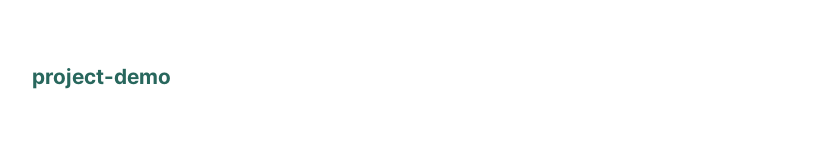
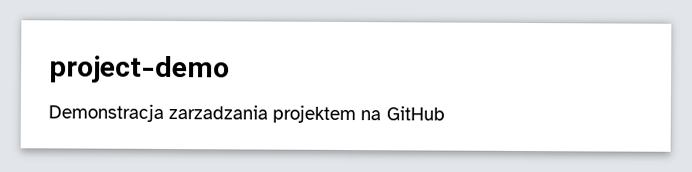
(171, 78) none -> [48,103,445,124] // Demonstracja zarzadzania projektem na GitHub

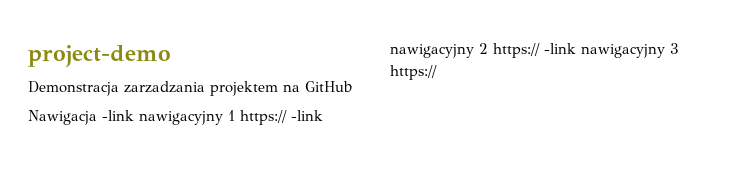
(445, 113) none -> [28,110,323,125] [390,43,679,58] [390,65,437,80] // Nawigacja -link nawigacyjny 1 https:// -link nawigacyjny 2 https:// -link nawigacyjny 3 https://

